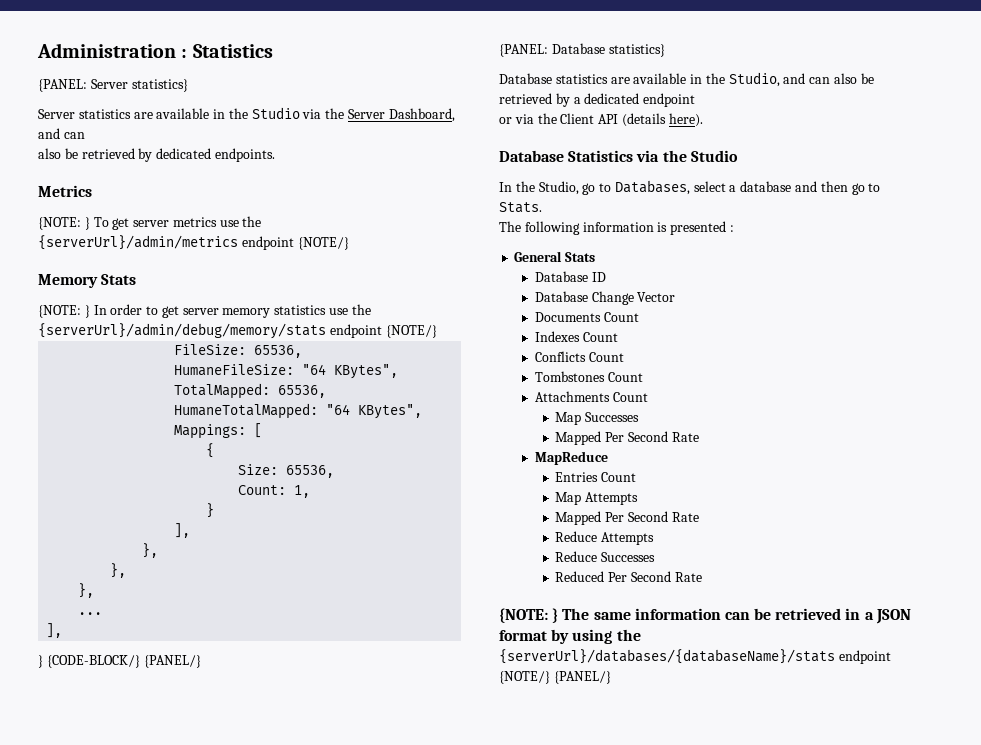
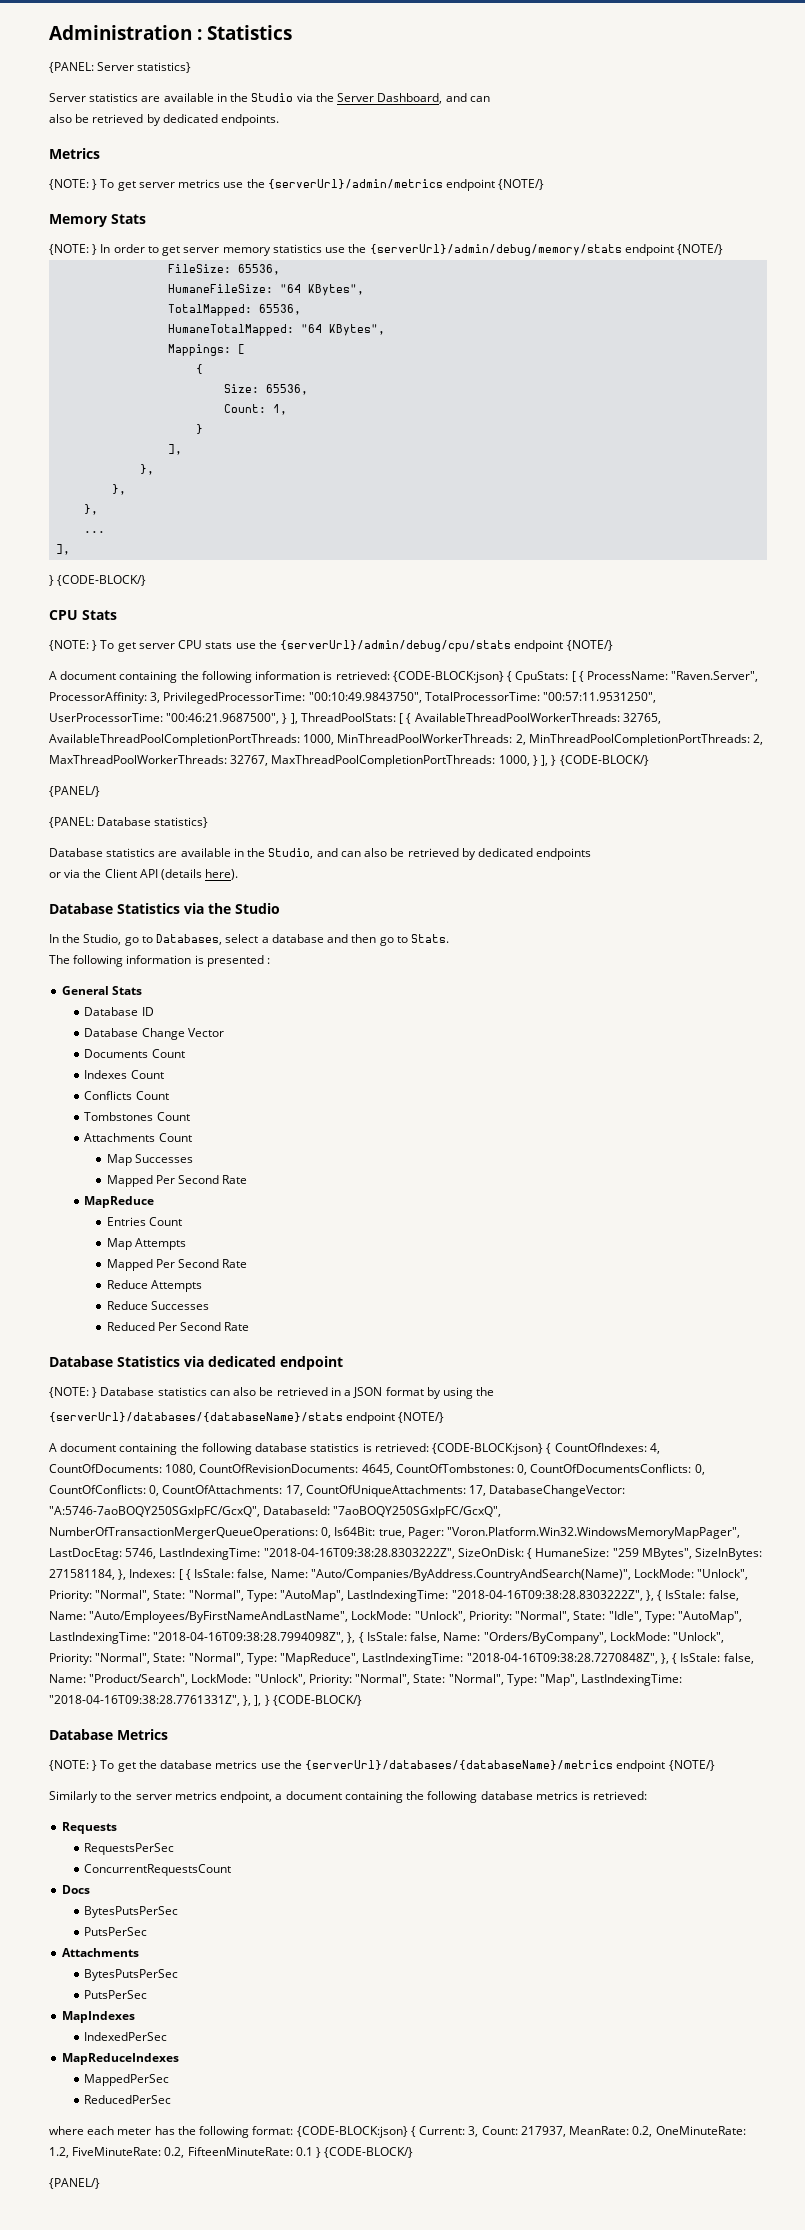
(140, 661) none -> [49,610,117,620] [49,640,613,652] [49,671,759,683] [49,692,657,704] [49,713,661,724] [49,734,764,746] [49,755,649,767] // CPU Stats // {NOTE: } To get server CPU stats use the {serverUrl}/admin/debug/cpu/stats endpoint {NOTE/} // A document containing the following information is retrieved: {CODE-BLOCK:json} { CpuStats: [ { ProcessName: "Raven.Server", ProcessorAffinity: 3, PrivilegedProcessorTime: "00:10:49.9843750", TotalProcessorTime: "00:57:11.9531250", UserProcessorTime: "00:46:21.9687500", } ], ThreadPoolStats: [ { AvailableThreadPoolWorkerThreads: 32765, AvailableThreadPoolCompletionPortThreads: 1000, MinThreadPoolWorkerThreads: 2, MinThreadPoolCompletionPortThreads: 2, MaxThreadPoolWorkerThreads: 32767, MaxThreadPoolCompletionPortThreads: 1000, } ], } {CODE-BLOCK/} //
[573,93,696,107] a dedicated endpoint -> [478,848,592,860] dedicated endpoints
[499,608,750,623] {NOTE: } The same information can -> [49,1356,343,1370] [49,1387,257,1398] Database Statistics via dedicated endpoint // {NOTE: } Database statistics can also
(550, 677) none -> [49,1443,660,1455] [49,1464,705,1475] [49,1485,626,1497] [49,1506,502,1518] [49,1527,741,1539] [49,1548,763,1560] [49,1569,749,1581] [49,1590,739,1602] [49,1611,743,1623] [49,1632,725,1644] [49,1653,754,1665] [49,1674,683,1686] [49,1695,362,1706] [49,1729,168,1740] [49,1760,715,1772] [49,1791,648,1803] [62,1822,118,1834] [84,1843,175,1855] [84,1864,232,1876] [62,1885,91,1894] [84,1906,179,1918] [84,1927,148,1936] [62,1948,140,1957] [84,1969,179,1981] [84,1990,148,1999] [62,2011,136,2023] [84,2032,168,2041] [62,2053,180,2065] [84,2074,170,2086] [84,2095,172,2104] [49,2126,746,2138] [49,2147,414,2158] // A document containing the following database statistics is retrieved: {CODE-BLOCK:json} { CountOfIndexes: 4, CountOfDocuments: 1080, CountOfRevisionDocuments: 4645, CountOfTombstones: 0, CountOfDocumentsConflicts: 0, CountOfConflicts: 0, CountOfAttachments: 17, CountOfUniqueAttachments: 17, DatabaseChangeVector: "A:5746-7aoBOQY250SGxlpFC/GcxQ", DatabaseId: "7aoBOQY250SGxlpFC/GcxQ", NumberOfTransactionMergerQueueOperations: 0, Is64Bit: true, Pager: "Voron.Platform.Win32.WindowsMemoryMapPager", LastDocEtag: 5746, LastIndexingTime: "2018-04-16T09:38:28.8303222Z", SizeOnDisk: { HumaneSize: "259 MBytes", SizeInBytes: 271581184, }, Indexes: [ { IsStale: false, Name: "Auto/Companies/ByAddress.CountryAndSearch(Name)", LockMode: "Unlock", Priority: "Normal", State: "Normal", Type: "AutoMap", LastIndexingTime: "2018-04-16T09:38:28.8303222Z", }, { IsStale: false, Name: "Auto/Employees/ByFirstNameAndLastName", LockMode: "Unlock", Priority: "Normal", State: "Idle", Type: "AutoMap", LastIndexingTime: "2018-04-16T09:38:28.7994098Z", }, { IsStale: false, Name: "Orders/ByCompany", LockMode: "Unlock", Priority: "Normal", State: "Normal", Type: "MapReduce", LastIndexingTime: "2018-04-16T09:38:28.7270848Z", }, { IsStale: false, Name: "Product/Search", LockMode: "Unlock", Priority: "Normal", State: "Normal", Type: "Map", LastIndexingTime: "2018-04-16T09:38:28.7761331Z", }, ], } {CODE-BLOCK/} // Database Metrics // {NOTE: } To get the database metrics use the {serverUrl}/databases/{databaseName}/metrics endpoint {NOTE/} // Similarly to the server metrics endpoint, a document containing the following database metrics is retrieved: // Requests // RequestsPerSec // ConcurrentRequestsCount // Docs // BytesPutsPerSec // PutsPerSec // Attachments // BytesPutsPerSec // PutsPerSec // MapIndexes // IndexedPerSec // MapReduceIndexes // MappedPerSec // ReducedPerSec // where each meter has the following format: {CODE-BLOCK:json} { Current: 3, Count: 217937, MeanRate: 0.2, OneMinuteRate: 1.2, FiveMinuteRate: 0.2, FifteenMinuteRate: 0.1 } {CODE-BLOCK/} //

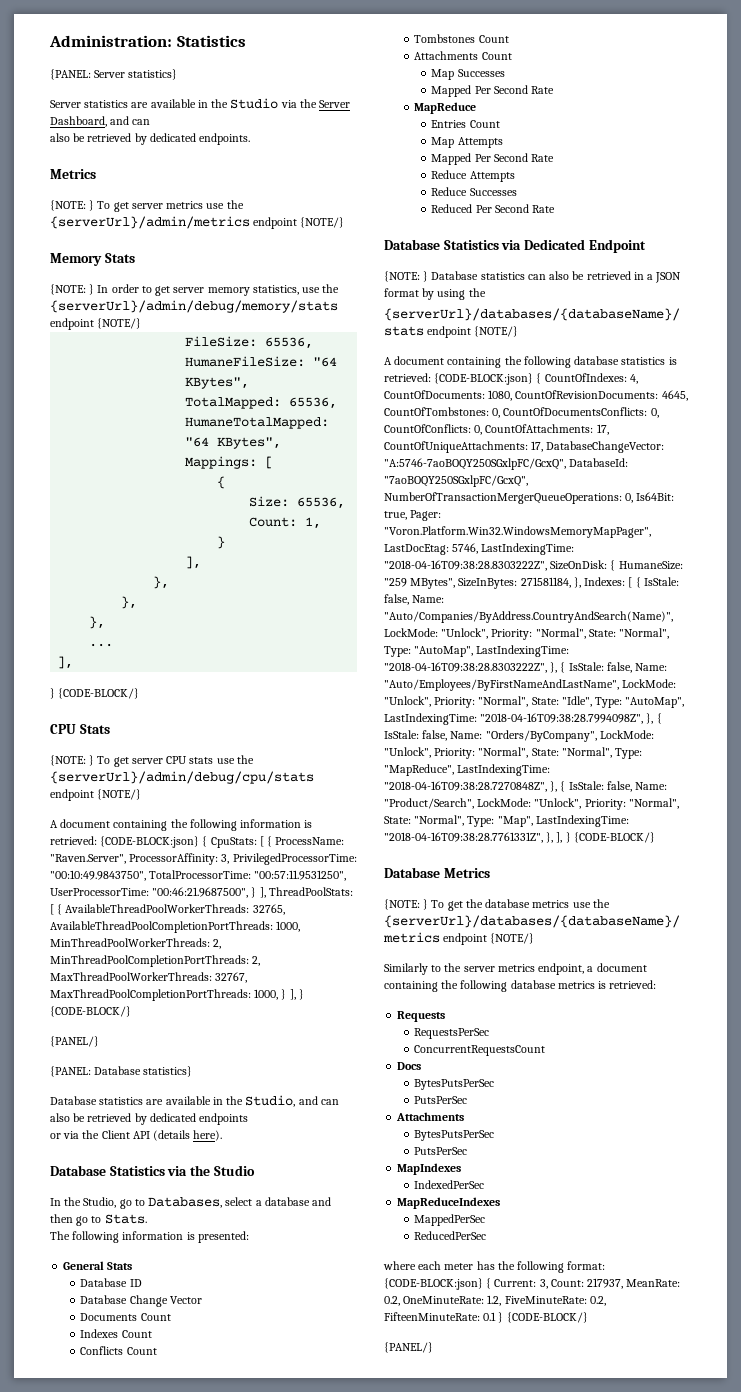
[49,25,202,40] Administration : -> [49,35,172,47] Administration:
[272,244,322,253] statistics -> [252,285,299,295] statistics,
[206,955,271,967] presented : -> [197,1231,249,1243] presented:
[208,1356,343,1370] dedicated endpoint -> [523,239,646,253] Dedicated Endpoint

